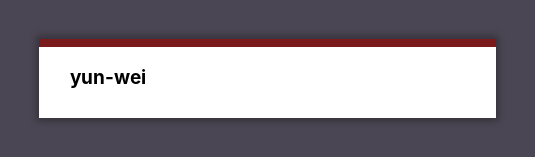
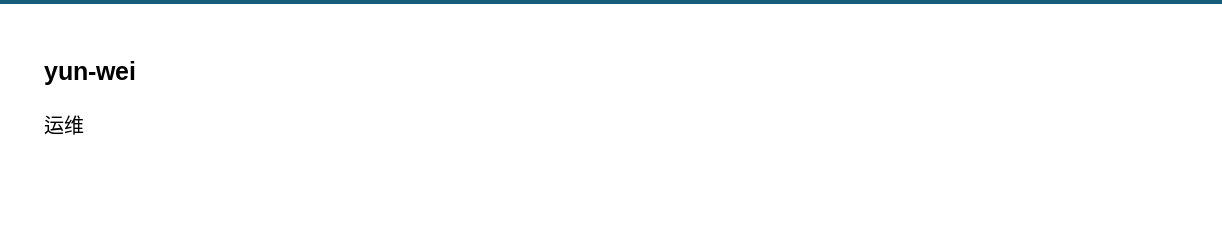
(146, 78) none -> [44,115,84,135] // 运维

